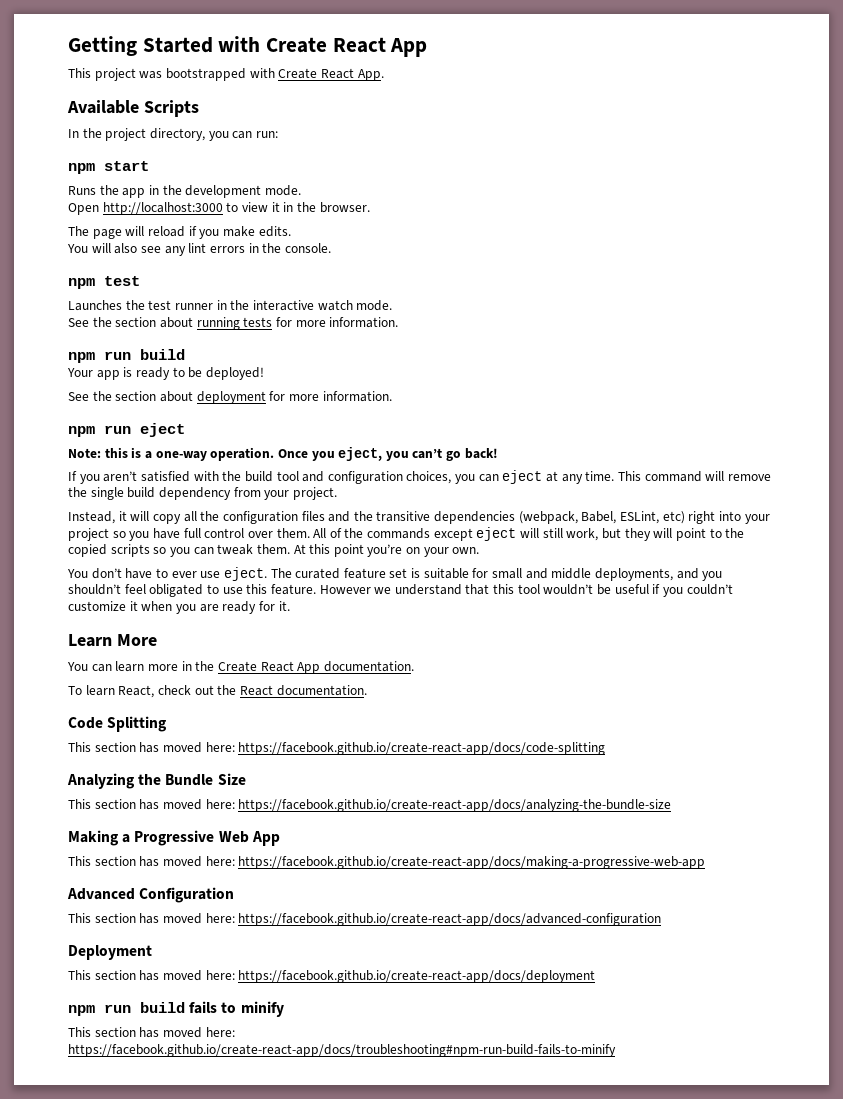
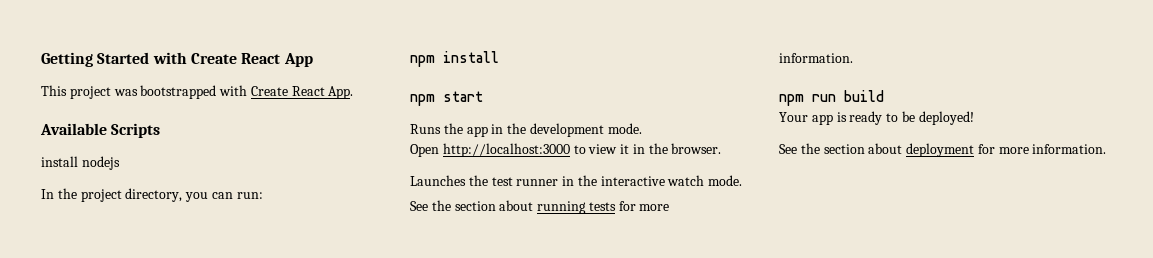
(199, 108) none -> [41,156,120,170] // install nodejs
(278, 134) none -> [410,51,499,67] // npm install
[68,226,291,239] [67,243,331,256] [68,276,140,289] // The page will reload if you make edits. // You will also see any lint errors in the console. // npm test -> (722, 148) none
[68,423,185,437] [68,447,498,461] [68,470,771,484] [68,487,337,500] [68,511,770,524] [68,527,745,541] [68,544,480,557] [67,567,723,581] [68,584,733,597] [68,601,290,614] [68,634,157,647] [67,661,414,674] [68,685,367,698] [68,716,168,732] [68,742,606,755] [67,773,246,789] [68,799,672,812] [68,830,280,846] [68,856,706,869] [67,887,235,903] [68,913,662,926] [68,945,152,960] [68,970,596,983] [68,1001,284,1017] [68,1027,235,1038] [68,1044,616,1057] // npm run eject // Note: this is a one-way operation. Once you eject, you can’t go back! // If you aren’t satisfied with the build tool and configuration choices, you can eject at any time. This command will remove the single build dependency from your project. // Instead, it will copy all the configuration files and the transitive dependencies (webpack, Babel, ESLint, etc) right into your project so you have full control over them. All of the commands except eject will still work, but they will point to the copied scripts so you can tweak them. At this point you’re on your own. // You don’t have to ever use eject. The curated feature set is suitable for small and middle deployments, and you shouldn’t feel obligated to use this feature. However we understand that this tool wouldn’t be useful if you couldn’t customize it when you are ready for it. // Learn More // You can learn more in the Create React App documentation. // To learn React, check out the React documentation. // Code Splitting // This section has moved here: https://facebook.github.io/create-react-app/docs/code-splitting // Analyzing the Bundle Size // This section has moved here: https://facebook.github.io/create-react-app/docs/analyzing-the-bundle-size // Making a Progressive Web App // This section has moved here: https://facebook.github.io/create-react-app/docs/making-a-progressive-web-app // Advanced Configuration // This section has moved here: https://facebook.github.io/create-react-app/docs/advanced-configuration // Deployment // This section has moved here: https://facebook.github.io/create-react-app/docs/deployment // npm run build fails to minify // This section has moved here: https://facebook.github.io/create-react-app/docs/troubleshooting#npm-run-build-fails-to-minify -> (1107, 149) none

